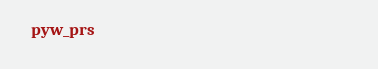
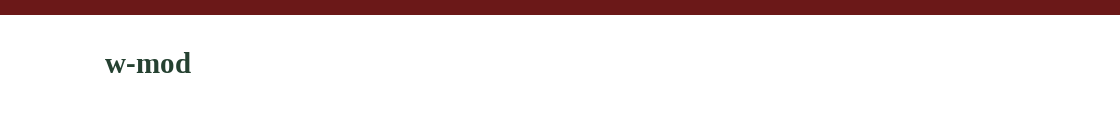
[31,26,95,38] pyw_prs -> [105,52,191,73] w-mod

